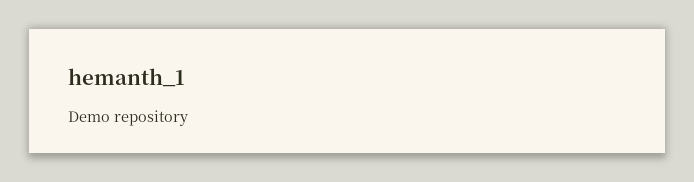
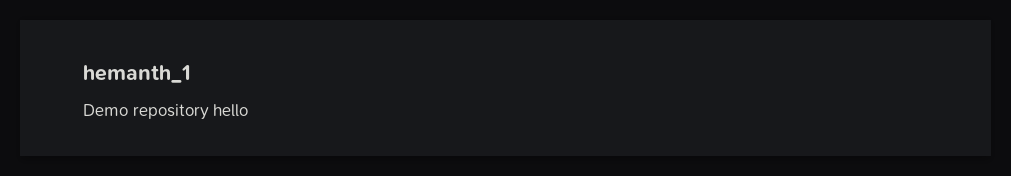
(188, 118) none -> [213,104,249,117] hello

